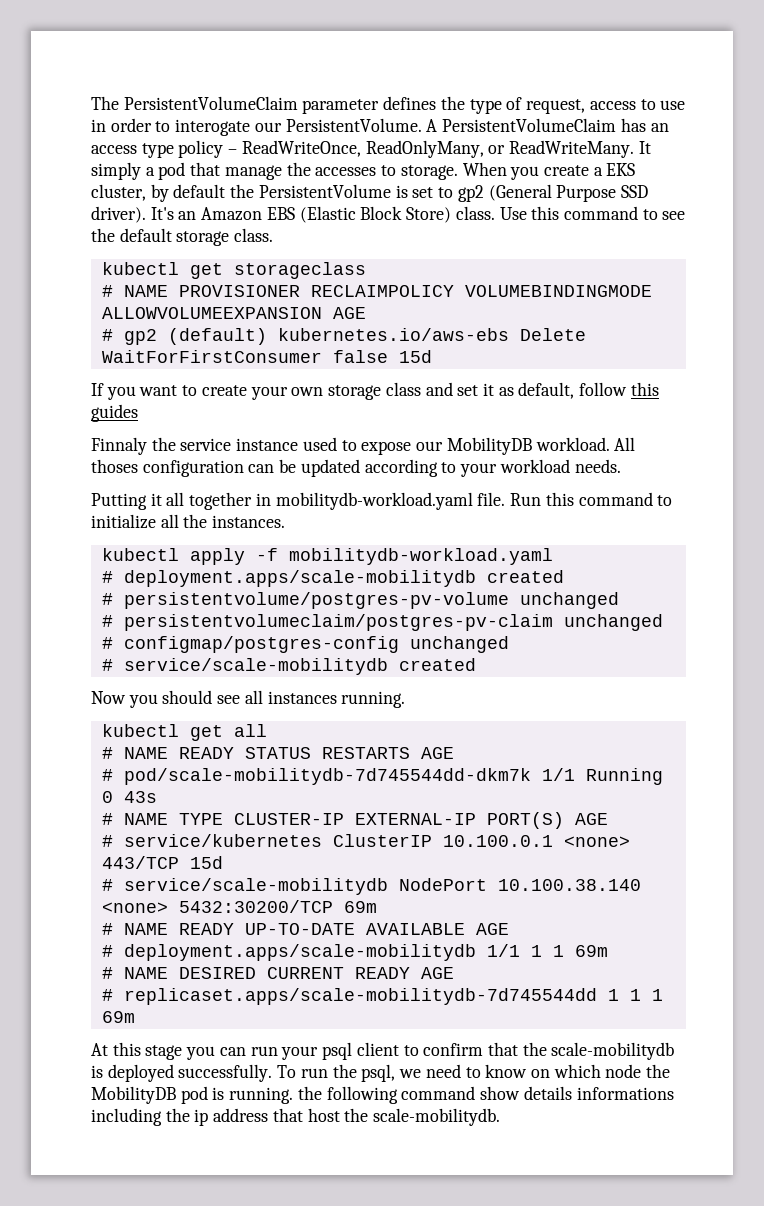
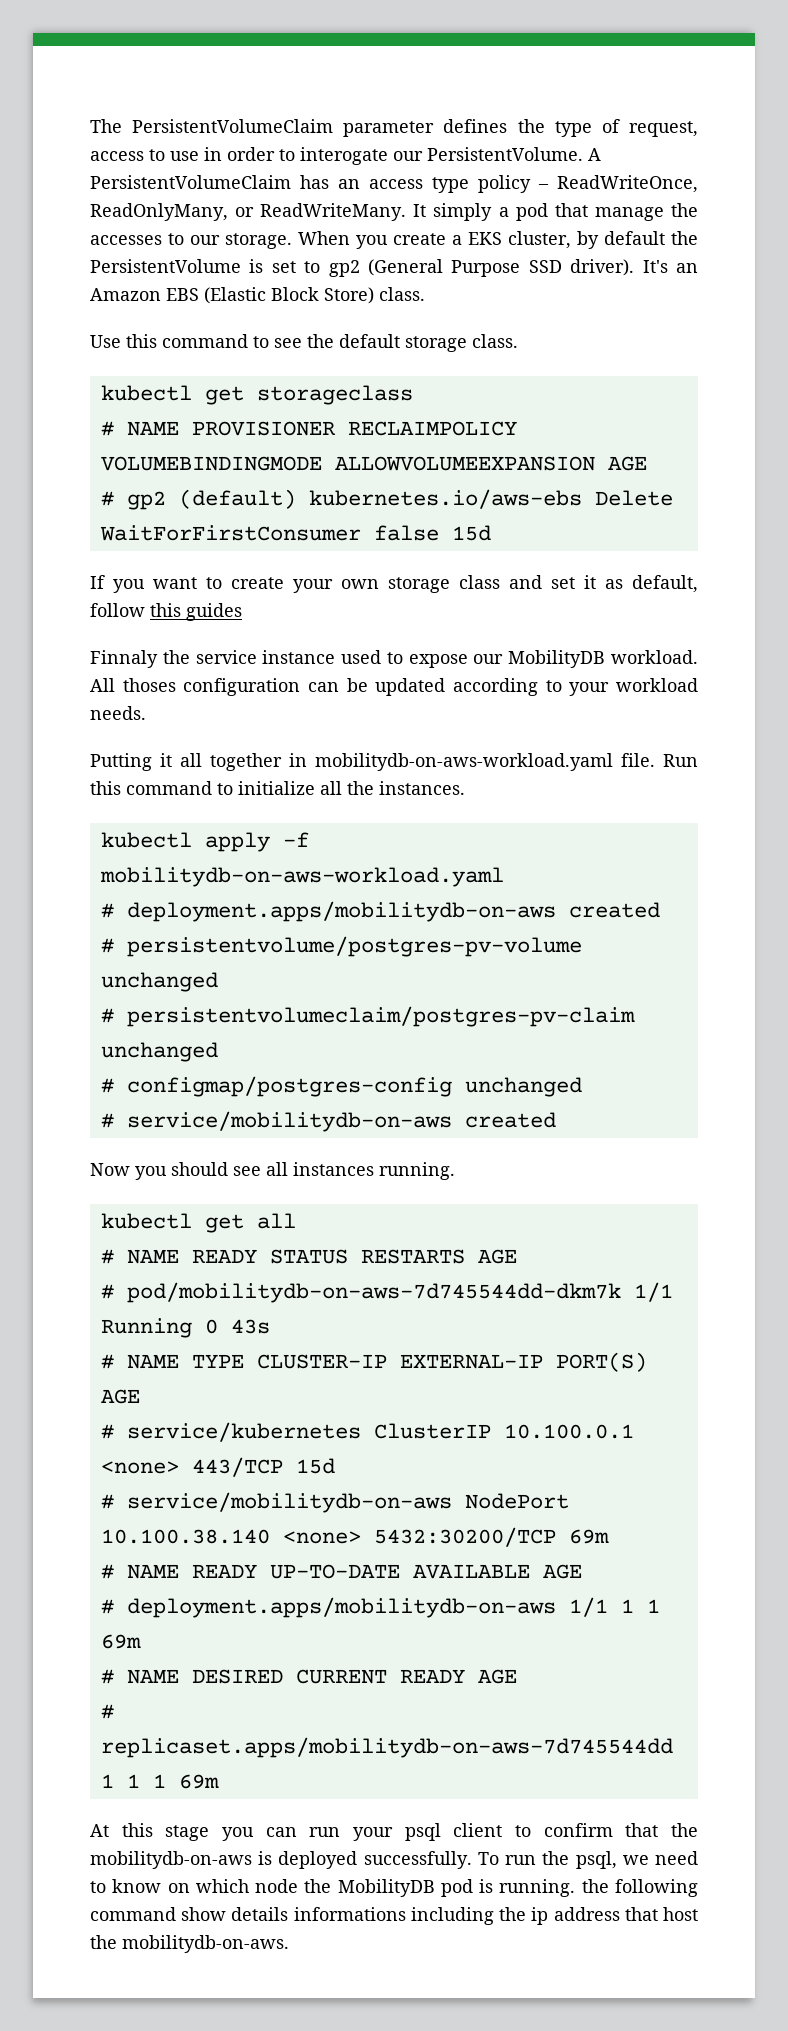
(397, 170) none -> [190,235,220,245] our
(495, 213) none -> (425, 294) //
[275,492,473,510] mobilitydb-workload.yaml -> [315,753,613,771] mobilitydb-on-aws-workload.yaml
[288,548,553,565] [101,570,476,587] mobilitydb-workload.yaml // # deployment.apps/scale-mobilitydb -> [99,867,504,887] [100,901,556,922] mobilitydb-on-aws-workload.yaml // # deployment.apps/mobilitydb-on-aws
[123,658,388,675] service/scale-mobilitydb -> [126,1111,452,1132] service/mobilitydb-on-aws
[123,768,531,785] pod/scale-mobilitydb-7d745544dd-dkm7k -> [126,1282,621,1303] pod/mobilitydb-on-aws-7d745544dd-dkm7k
[123,878,388,895] service/scale-mobilitydb -> [126,1492,452,1513] service/mobilitydb-on-aws
[123,944,476,961] deployment.apps/scale-mobilitydb -> [126,1597,556,1618] deployment.apps/mobilitydb-on-aws
[123,988,597,1005] replicaset.apps/scale-mobilitydb-7d745544dd -> [100,1737,673,1758] replicaset.apps/mobilitydb-on-aws-7d745544dd
[551,1042,675,1060] scale-mobilitydb -> [90,1851,252,1869] mobilitydb-on-aws
[373,1108,501,1126] scale-mobilitydb. -> [122,1935,289,1953] mobilitydb-on-aws.

